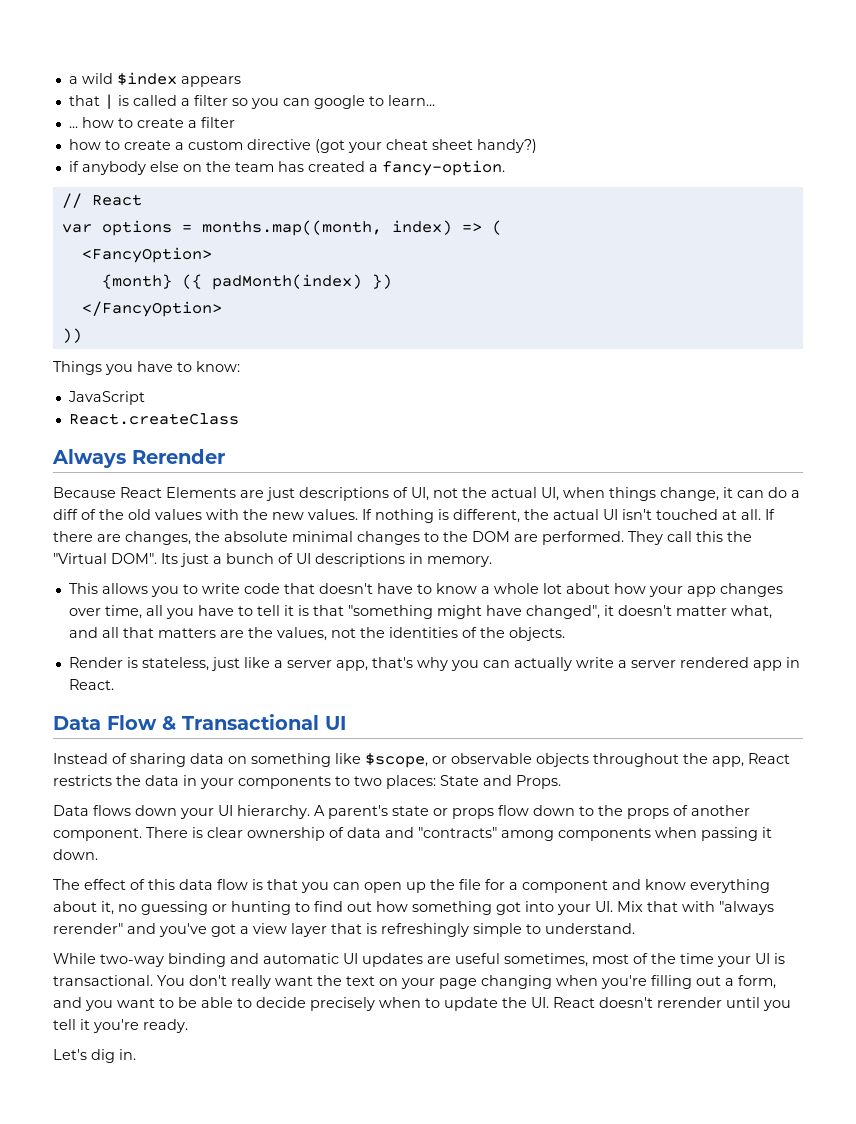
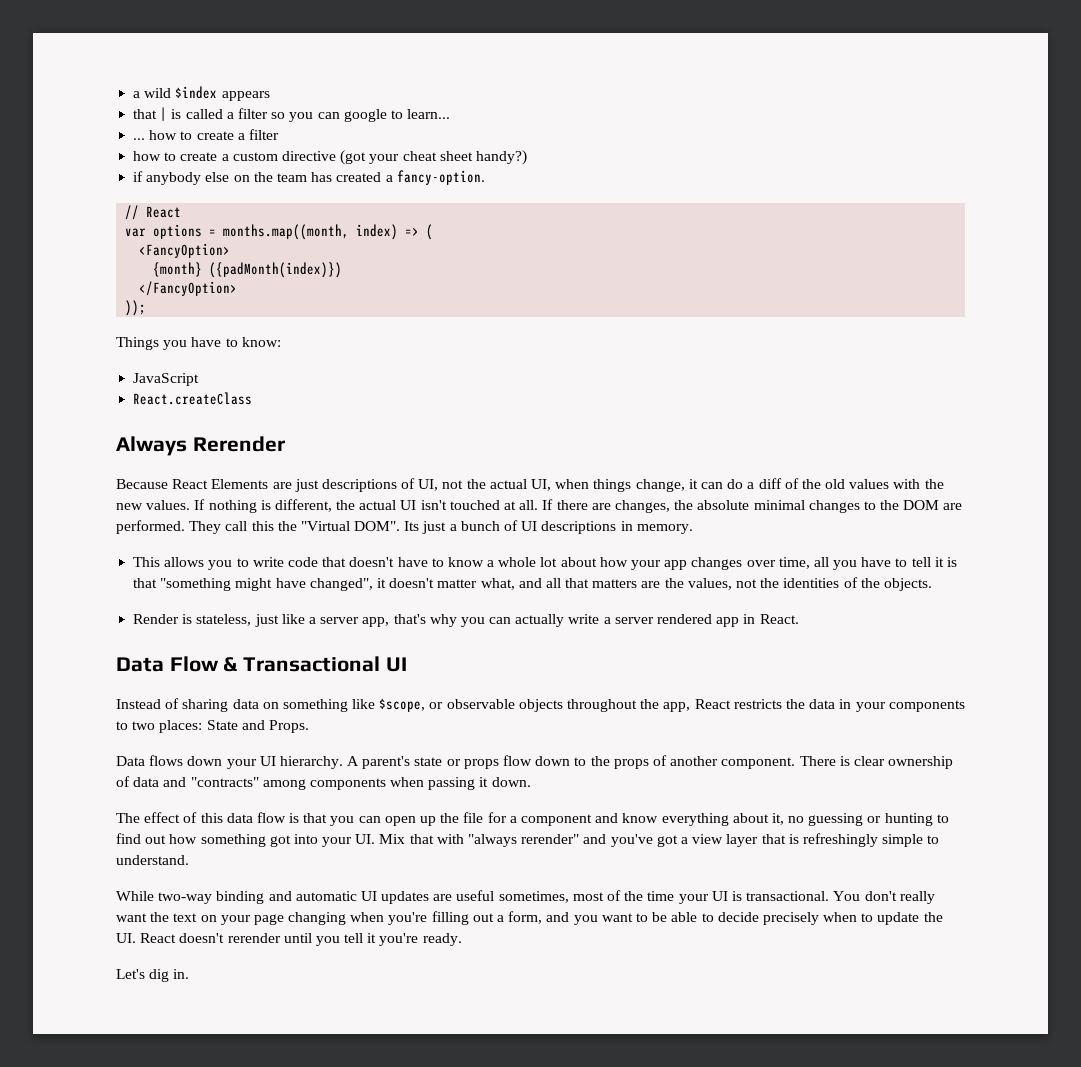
[181,274,392,290] ({ padMonth(index) }) -> [209,262,343,278] ({padMonth(index)})
[61,328,82,343] )) -> [125,300,147,316] ));

